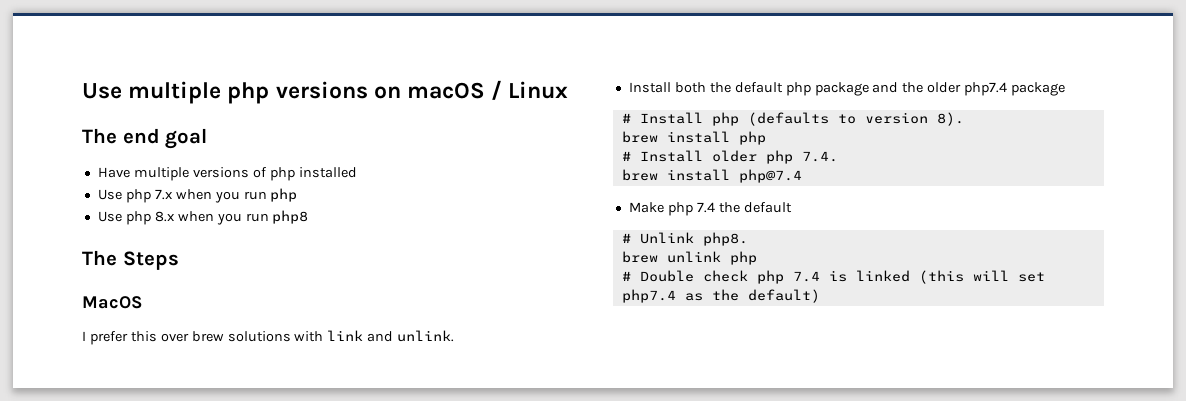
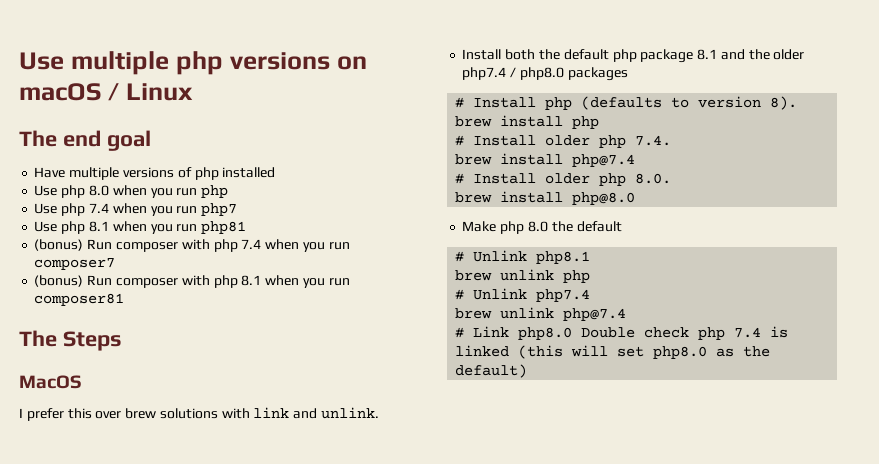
[154,189,173,200] 7.x -> [88,185,109,196] 8.0
[154,210,309,225] 8.x when you run php8 -> [88,203,238,216] [34,221,247,234] [34,239,350,252] [34,258,116,270] [34,275,350,288] [34,293,125,306] 7.4 when you run php7 // Use php 8.1 when you run php81 // (bonus) Run composer with php 7.4 when you run composer7 // (bonus) Run composer with php 8.1 when you run composer81
(869, 89) none -> [697,49,718,60] 8.1
[1011,82,1066,96] package -> [510,67,628,81] / php8.0 packages
(802, 176) none -> [455,173,672,186] [455,191,636,205] // # Install older php 8.0. // brew install php@8.0
[696,202,715,213] 7.4 -> [527,221,548,232] 8.0
[702,232,748,246] php8. -> [536,251,591,264] php8.1
(631, 276) none -> [473,288,591,302] [455,307,627,321] [455,326,573,340] Unlink php7.4 // brew unlink php@7.4 // # Link php8.0
[621,289,676,303] php7.4 -> [653,346,708,359] php8.0

